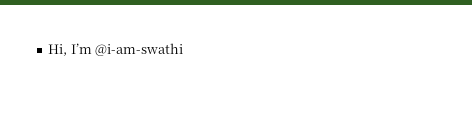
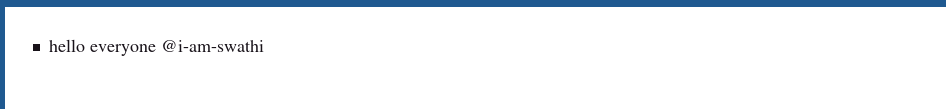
[48,43,92,56] Hi, I’m -> [48,39,156,56] hello everyone

